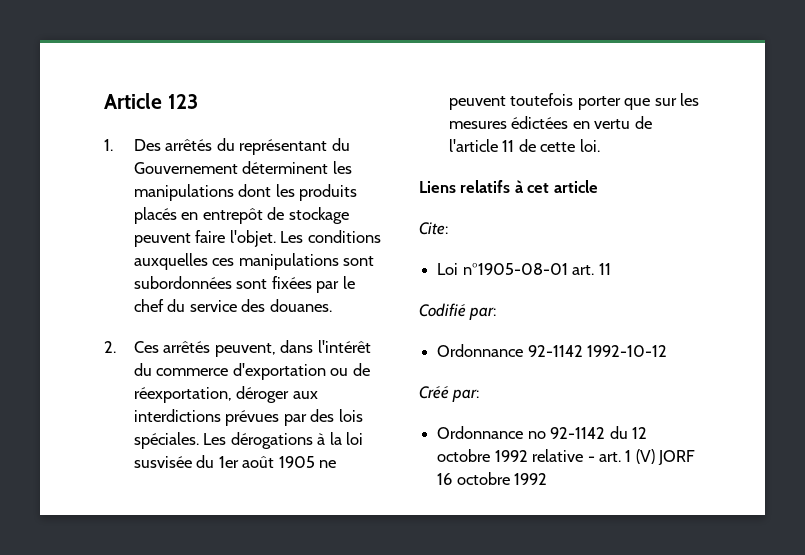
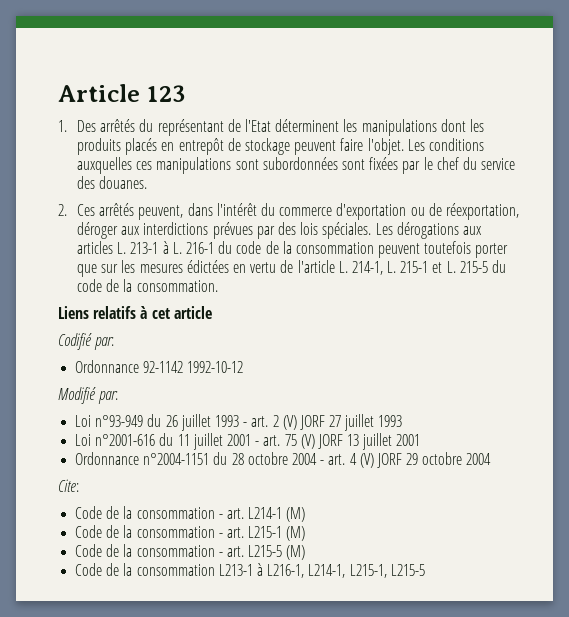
[331,138,350,151] [134,162,239,174] du Gouvernement -> [227,119,271,132] de l'Etat
[317,432,364,445] [134,455,337,468] à la loi susvisée du 1er août 1905 ne -> [462,226,482,235] [77,241,374,254] aux articles L. 213-1 à L. 216-1 du code de la consommation
[502,139,600,152] 11 de cette loi. -> [338,260,507,275] [77,279,218,292] L. 214-1, L. 215-1 et L. 215-5 du code de la consommation.
[419,222,448,235] [437,263,611,275] // Cite: // Loi n°1905-08-01 art. 11 -> (212, 312) none
[419,385,480,402] [437,426,647,439] [437,449,696,465] [437,472,548,485] Créé par: // Ordonnance no 92-1142 du 12 octobre 1992 relative - art. 1 (V) JORF 16 octobre 1992 -> [58,387,119,404] [75,414,403,431] [75,433,421,450] [75,452,492,468] [58,479,79,492] [75,506,306,522] [75,525,306,541] [75,544,306,560] [75,563,425,578] Modifié par: // Loi n°93-949 du 26 juillet 1993 - art. 2 (V) JORF 27 juillet 1993 // Loi n°2001-616 du 11 juillet 2001 - art. 75 (V) JORF 13 juillet 2001 // Ordonnance n°2004-1151 du 28 octobre 2004 - art. 4 (V) JORF 29 octobre 2004 // Cite: // Code de la consommation - art. L214-1 (M) // Code de la consommation - art. L215-1 (M) // Code de la consommation - art. L215-5 (M) // Code de la consommation L213-1 à L216-1, L214-1, L215-1, L215-5

